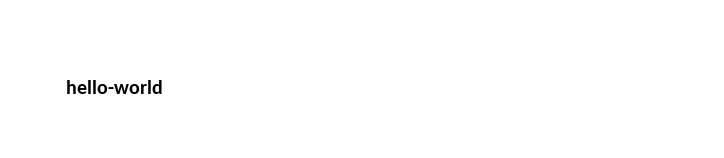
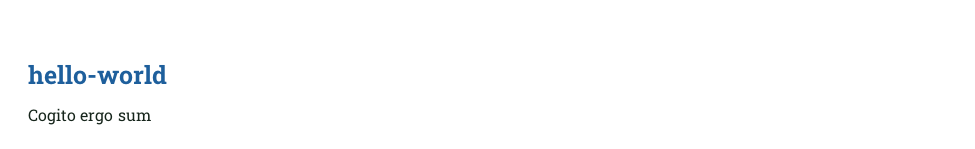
(163, 87) none -> [28,108,151,125] // Cogito ergo sum

